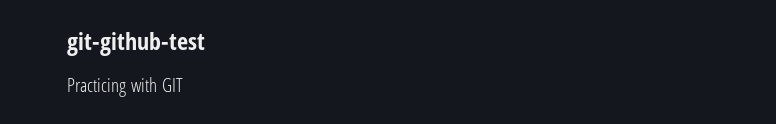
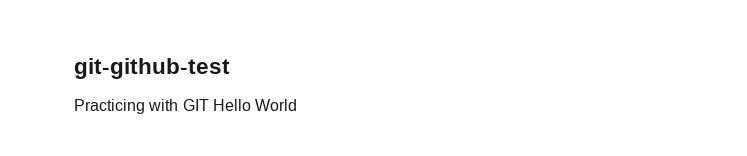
(183, 85) none -> [212,99,298,111] Hello World

